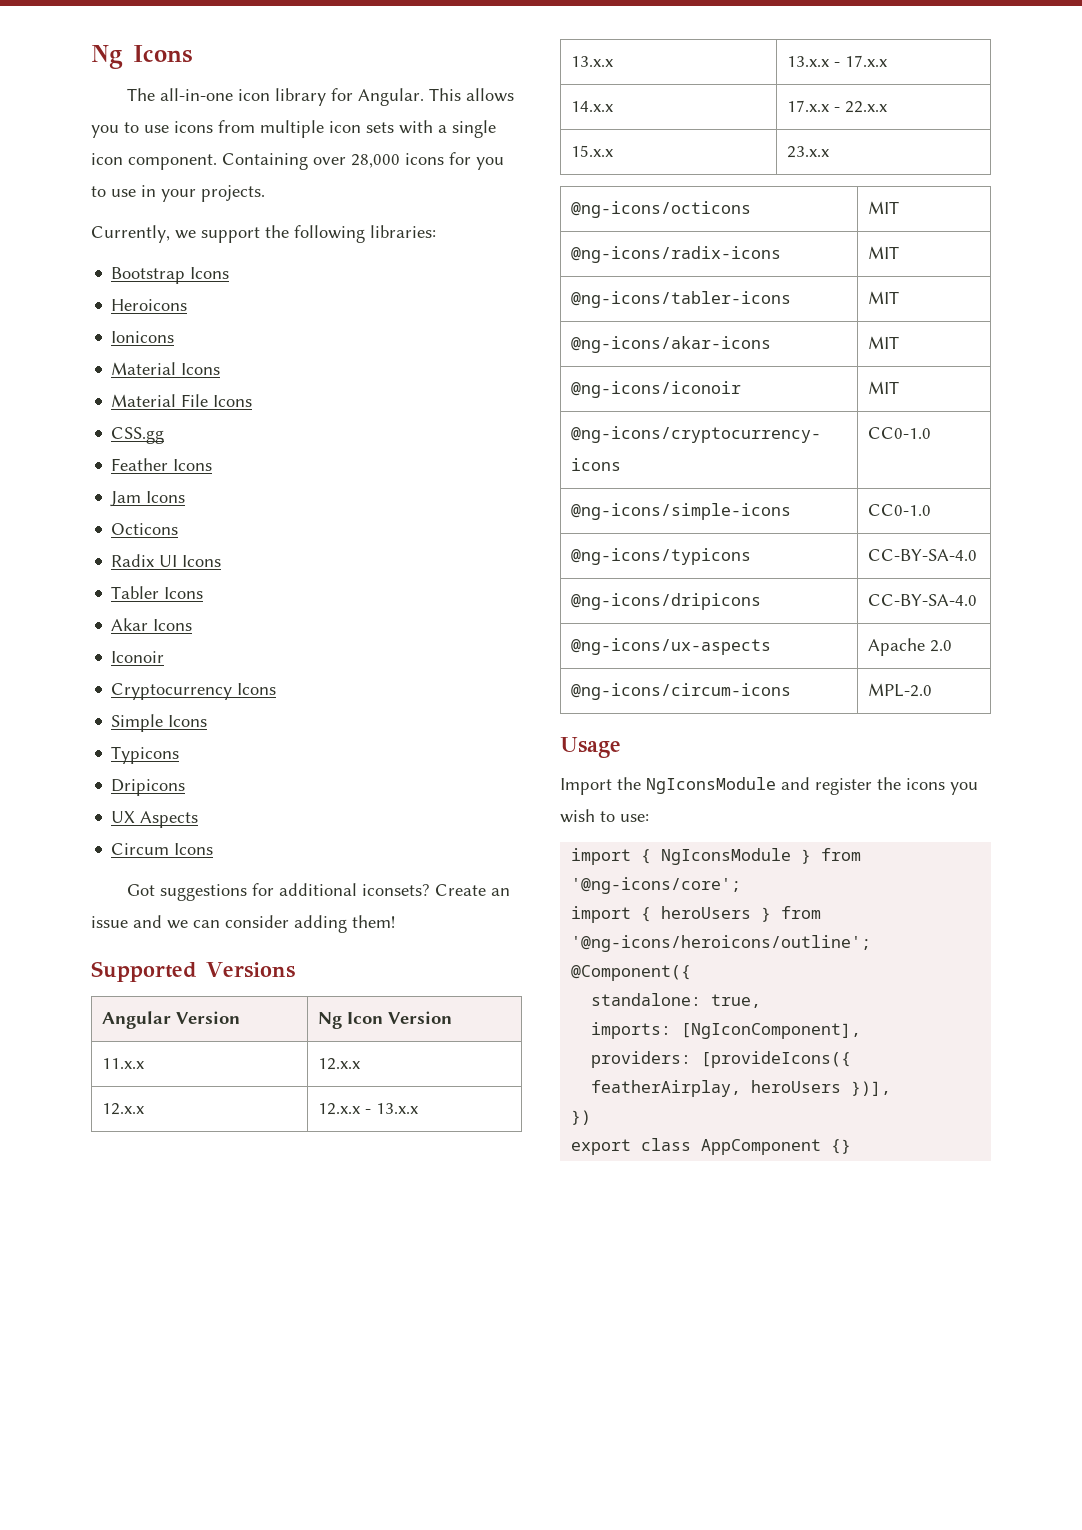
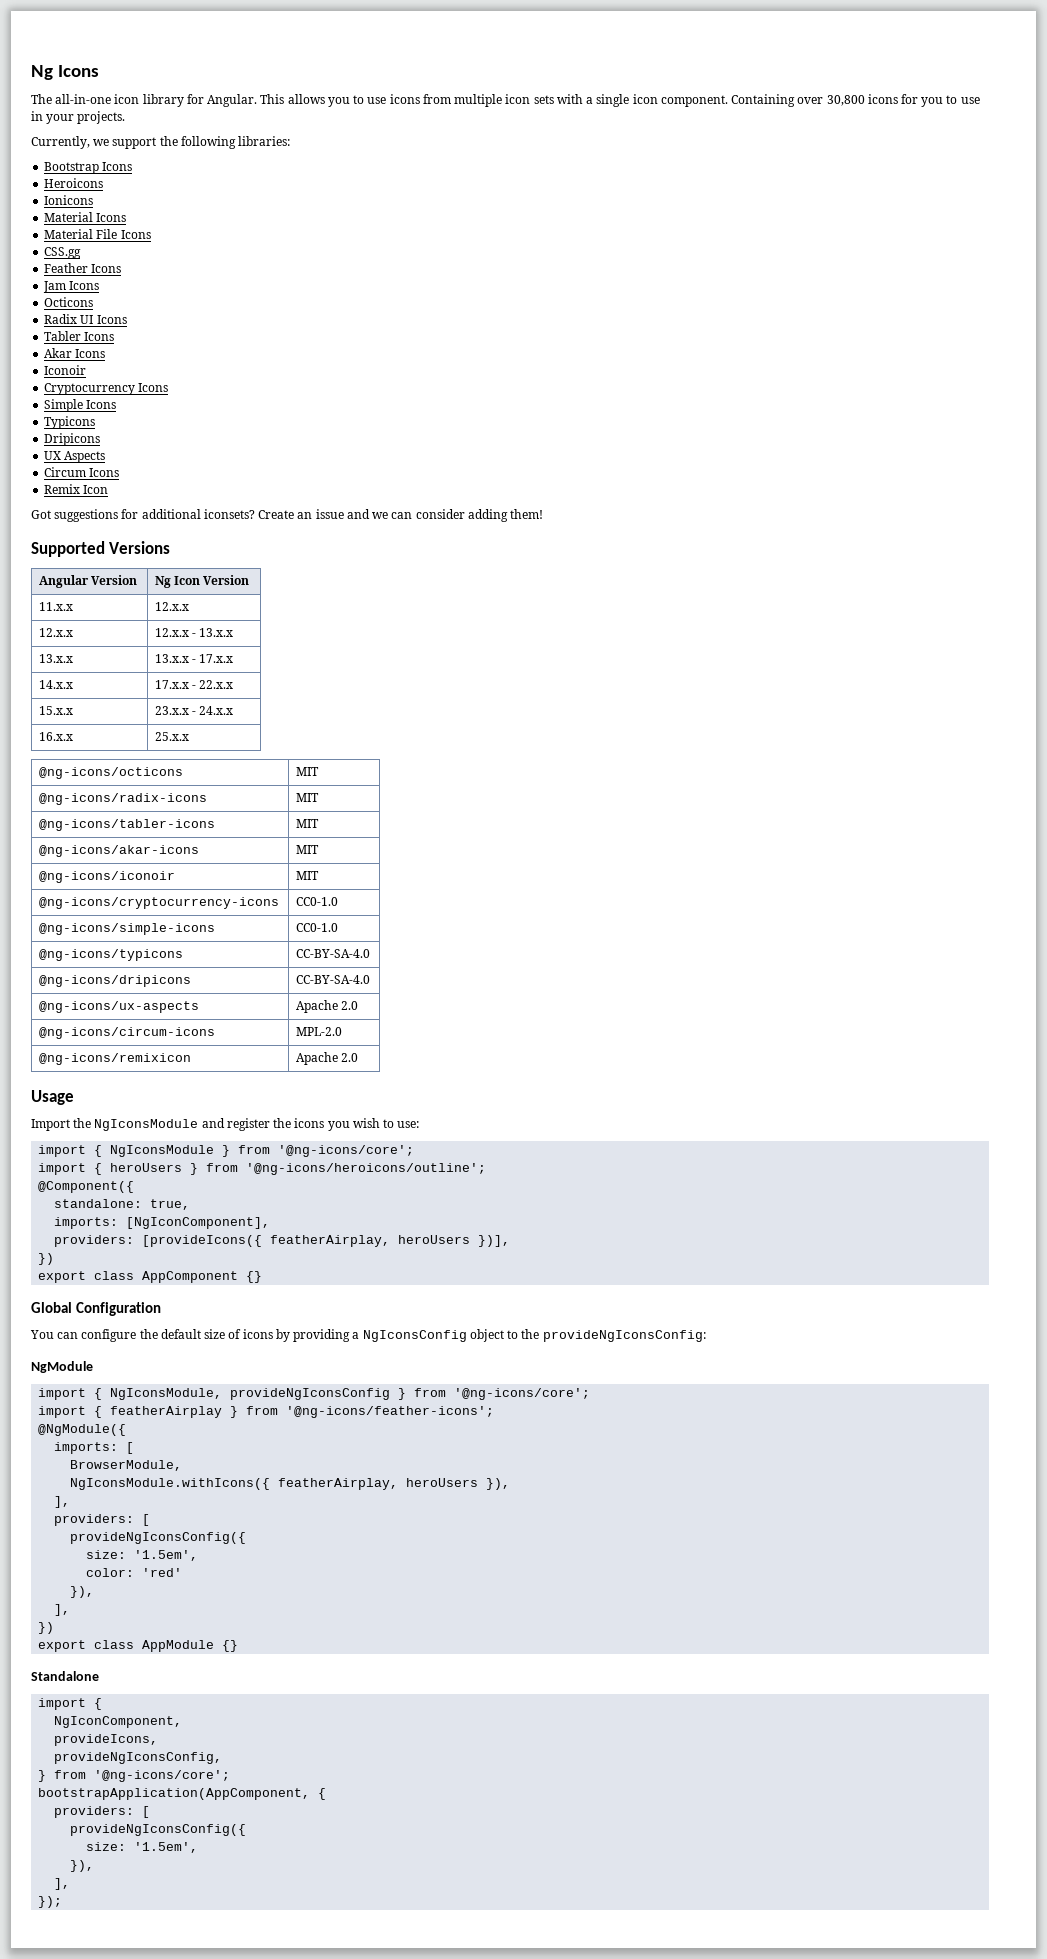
[351,154,400,168] 28,000 -> [826,95,865,106] 30,800
(214, 849) none -> [44,484,109,494] // Remix Icon
(830, 152) none -> [192,706,234,715] [39,732,74,741] [155,732,190,741] - 24.x.x // 16.x.x | 25.x.x
(933, 690) none -> [39,1053,192,1065] [296,1052,359,1065] // @ng-icons/remixicon | Apache 2.0
(852, 1146) none -> [31,1302,162,1316] [30,1329,706,1342] [31,1361,93,1373] [38,1388,591,1400] [38,1406,495,1418] [38,1424,127,1436] [54,1442,135,1454] [70,1460,183,1471] [70,1478,511,1490] [54,1496,71,1508] [54,1514,151,1526] [70,1532,247,1544] [86,1550,199,1561] [86,1568,183,1577] [70,1586,95,1598] [54,1604,71,1616] [38,1622,55,1634] [38,1640,239,1652] [31,1671,99,1681] [38,1698,103,1710] [54,1716,183,1728] [54,1734,159,1746] [54,1752,223,1764] [38,1770,231,1782] [38,1788,327,1800] [54,1806,151,1818] [70,1824,247,1836] [86,1842,199,1853] [70,1860,95,1872] [54,1878,71,1890] [38,1896,63,1908] // Global Configuration // You can configure the default size of icons by providing a NgIconsConfig object to the provideNgIconsConfig: // NgModule // import { NgIconsModule, provideNgIconsConfig } from '@ng-icons/core'; // import { featherAirplay } from '@ng-icons/feather-icons'; // @NgModule({ // imports: [ // BrowserModule, // NgIconsModule.withIcons({ featherAirplay, heroUsers }), // ], // providers: [ // provideNgIconsConfig({ // size: '1.5em', // color: 'red' // }), // ], // }) // export class AppModule {} // Standalone // import { // NgIconComponent, // provideIcons, // provideNgIconsConfig, // } from '@ng-icons/core'; // bootstrapApplication(AppComponent, { // providers: [ // provideNgIconsConfig({ // size: '1.5em', // }), // ], // });

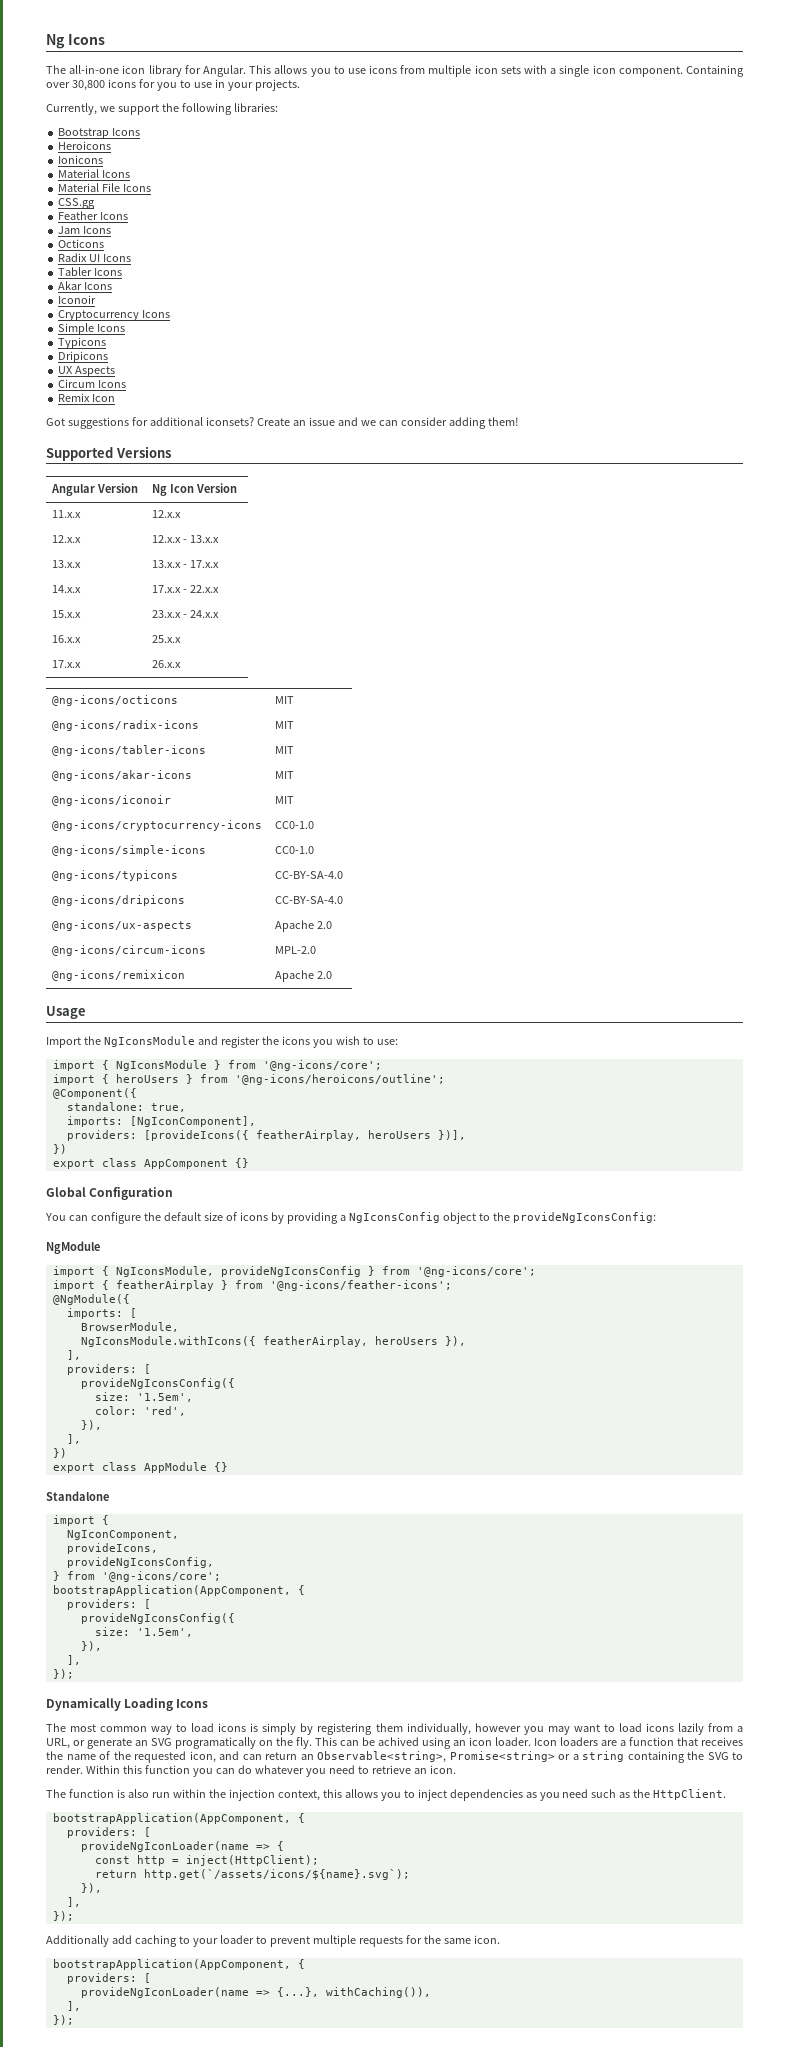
(190, 736) none -> [52,660,82,668] [152,660,182,668] // 17.x.x | 26.x.x
[142,1568,183,1577] 'red' -> [143,1406,186,1416] 'red',
(63, 1902) none -> [46,1698,209,1711] [46,1723,743,1735] [46,1737,743,1749] [46,1751,743,1763] [46,1765,456,1777] [46,1789,727,1801] [52,1813,305,1824] [66,1827,151,1838] [80,1841,284,1852] [94,1855,319,1866] [94,1869,410,1880] [80,1883,102,1893] [66,1897,81,1907] [52,1911,74,1921] [46,1935,500,1947] [52,1959,305,1970] [66,1973,151,1984] [80,1987,431,1998] [66,2001,81,2011] [52,2015,74,2025] // Dynamically Loading Icons // The most common way to load icons is simply by registering them individually, however you may want to load icons lazily from a URL, or generate an SVG programatically on the fly. This can be achived using an icon loader. Icon loaders are a function that receives the name of the requested icon, and can return an Observable<string>, Promise<string> or a string containing the SVG to render. Within this function you can do whatever you need to retrieve an icon. // The function is also run within the injection context, this allows you to inject dependencies as you need such as the HttpClient. // bootstrapApplication(AppComponent, { // providers: [ // provideNgIconLoader(name => { // const http = inject(HttpClient); // return http.get(`/assets/icons/${name}.svg`); // }), // ], // }); // Additionally add caching to your loader to prevent multiple requests for the same icon. // bootstrapApplication(AppComponent, { // providers: [ // provideNgIconLoader(name => {...}, withCaching()), // ], // });

